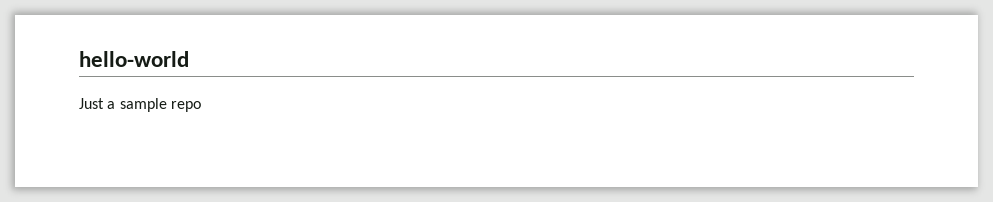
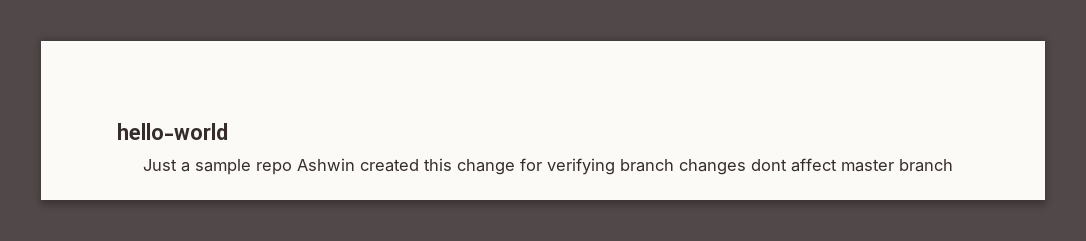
(201, 106) none -> [297,158,954,175] Ashwin created this change for verifying branch changes dont affect master branch

